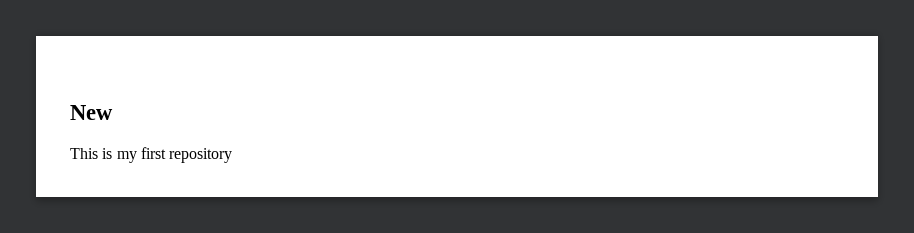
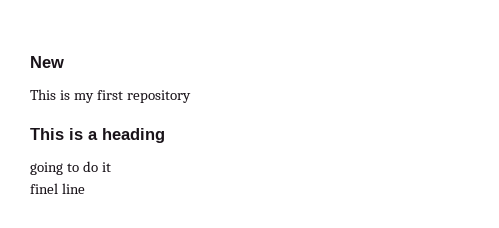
(233, 155) none -> [30,128,165,143] [30,161,111,175] [30,183,85,194] // This is a heading // going to do it // finel line

